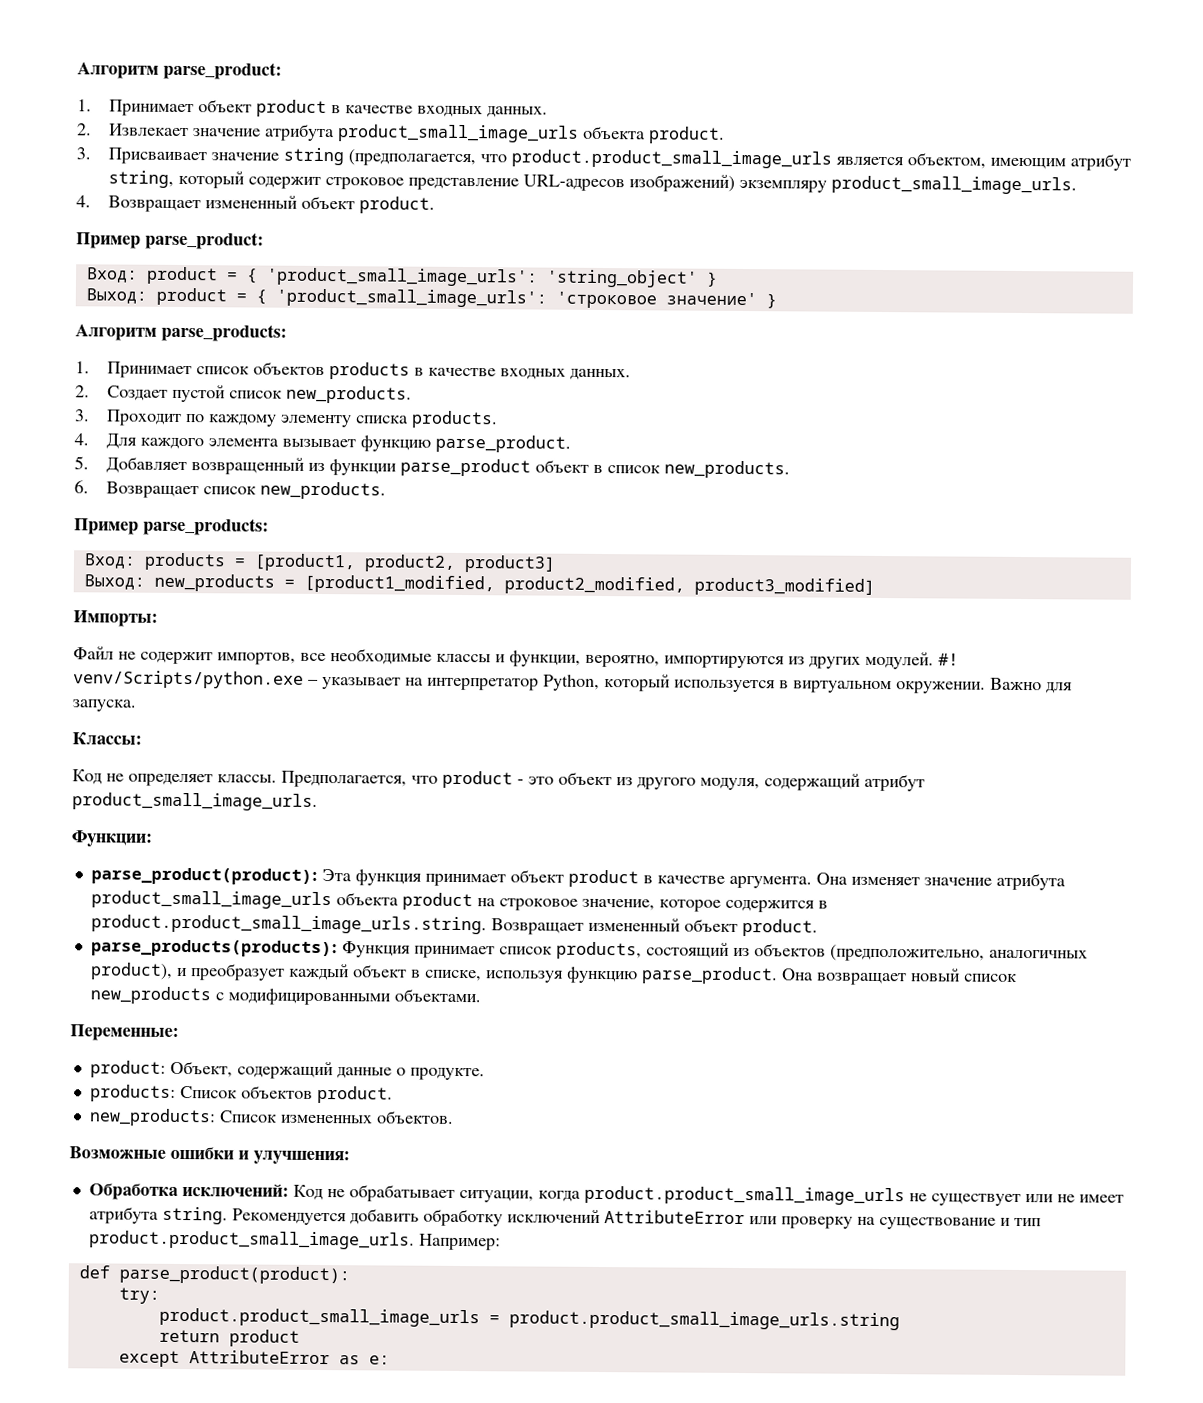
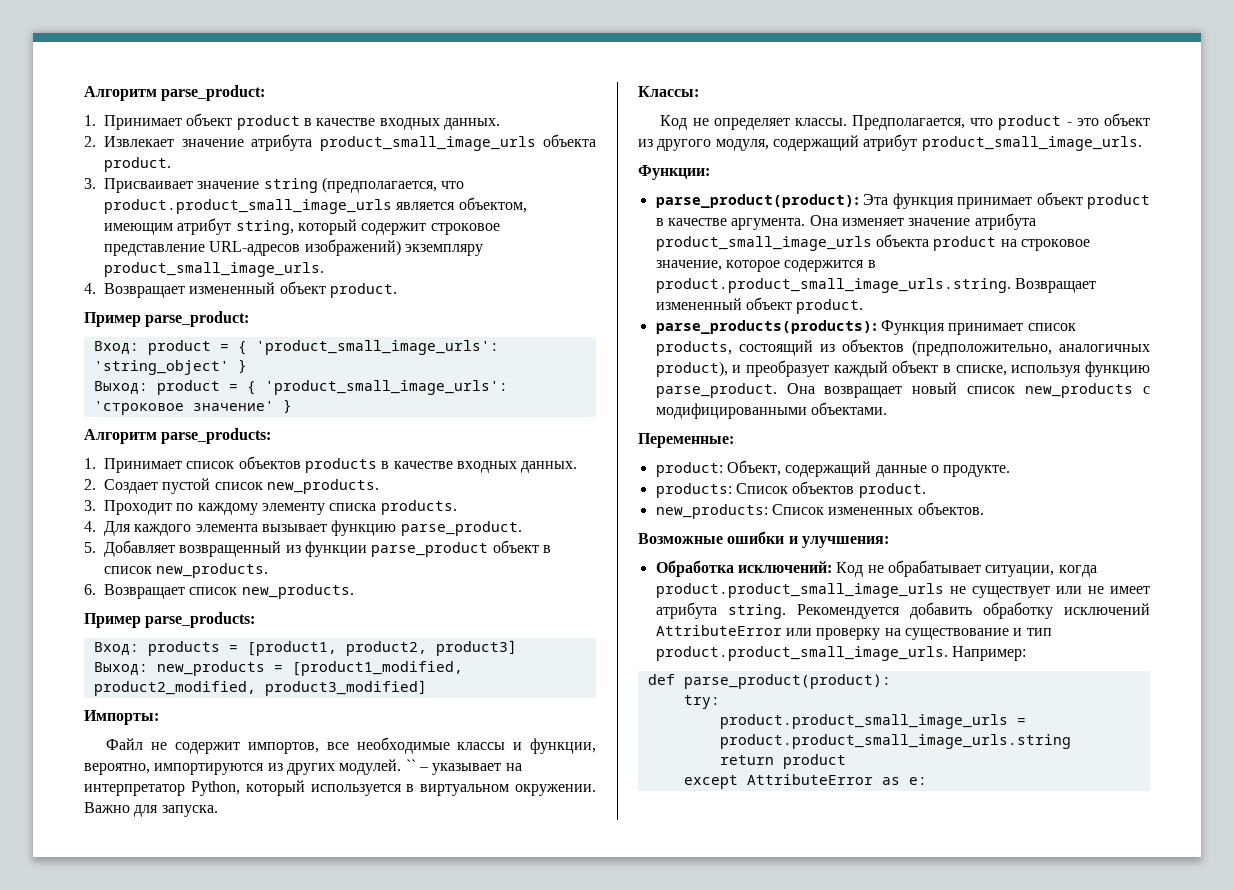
[938,653,959,666] [73,670,304,689] #! venv/Scripts/python.exe -> [405,759,416,771] ``

